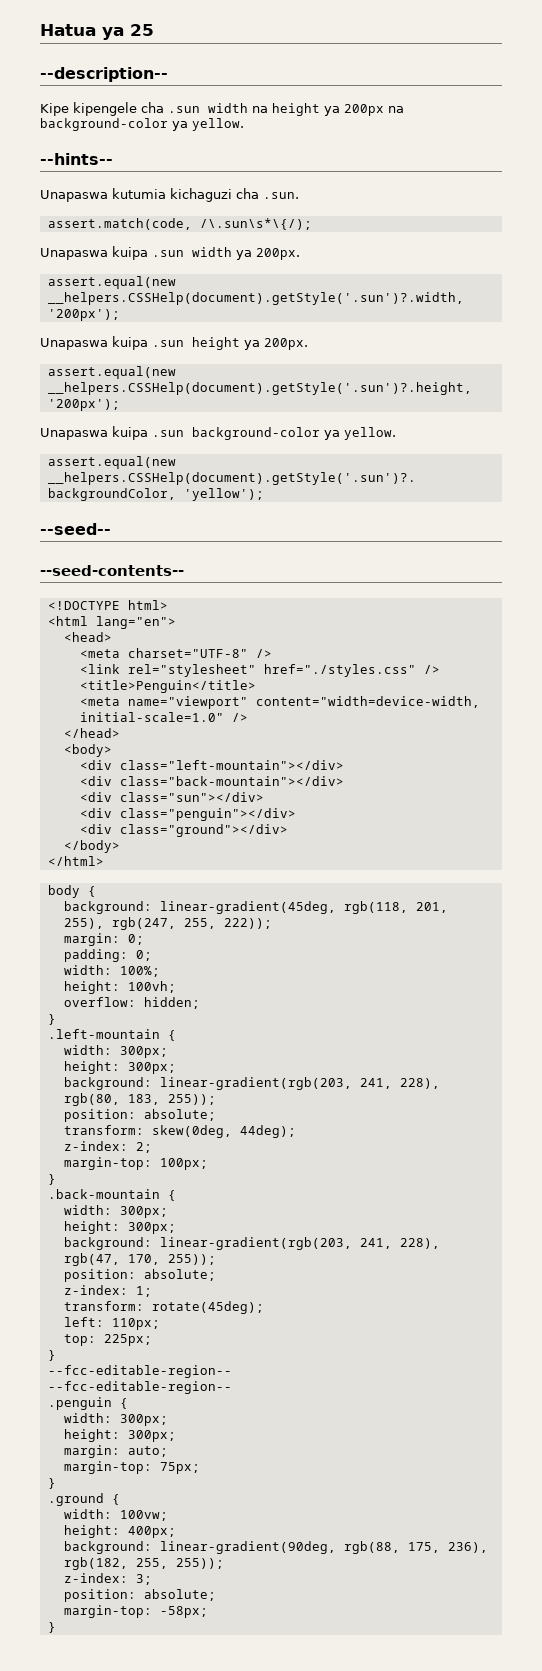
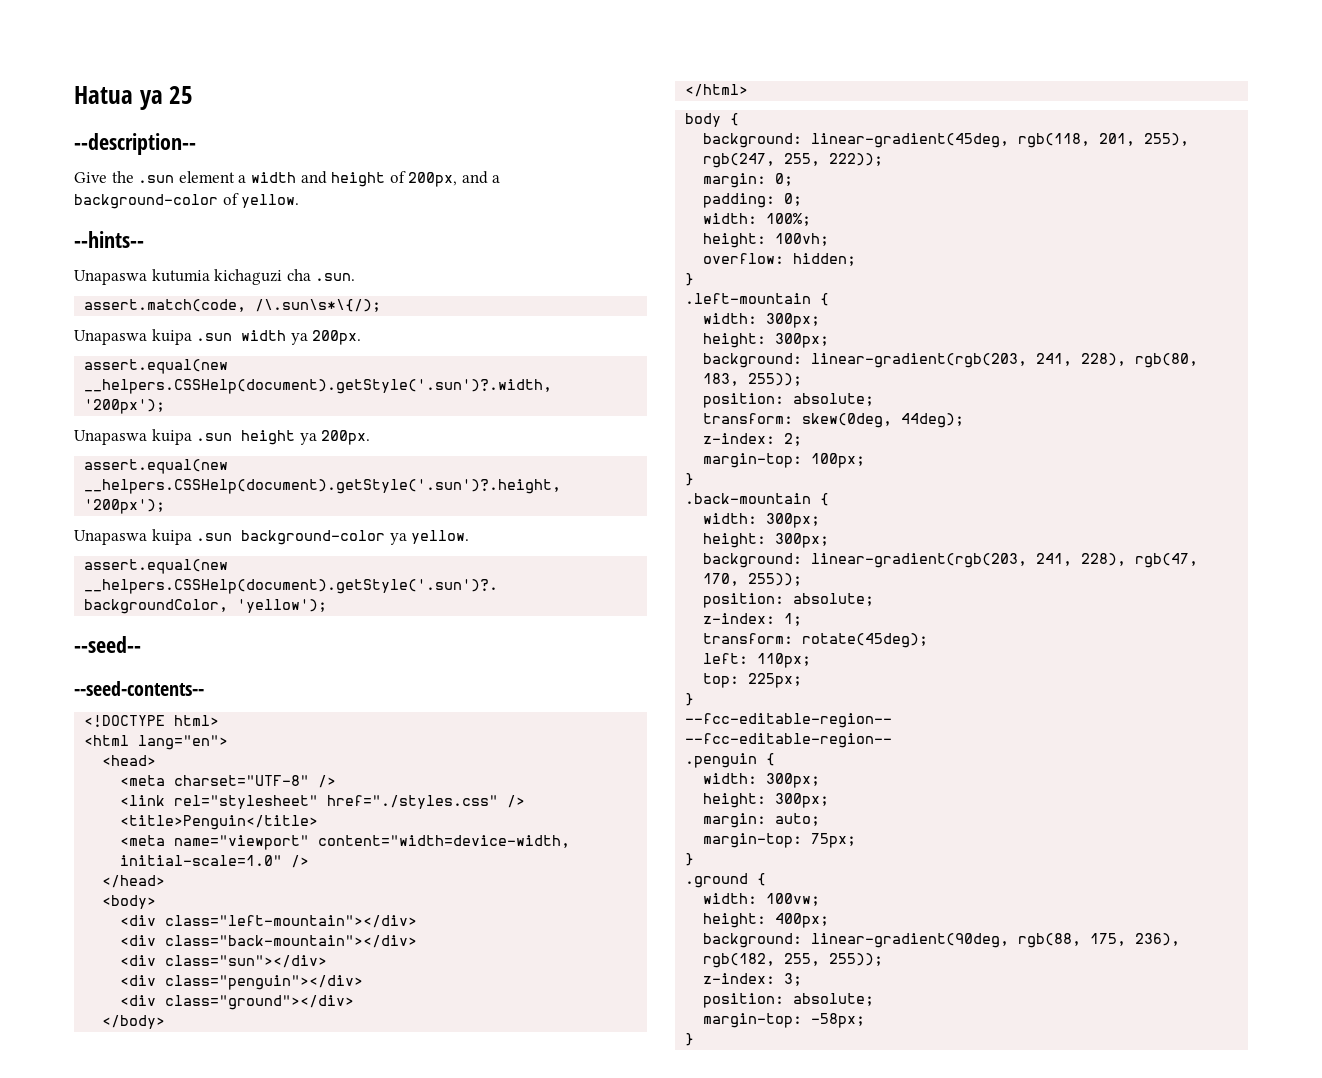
[40,102,404,116] [40,118,188,131] Kipe kipengele cha .sun width na height ya 200px na background-color ya -> [74,171,501,187] [74,193,239,209] Give the .sun element a width and height of 200px, and a background-color of

